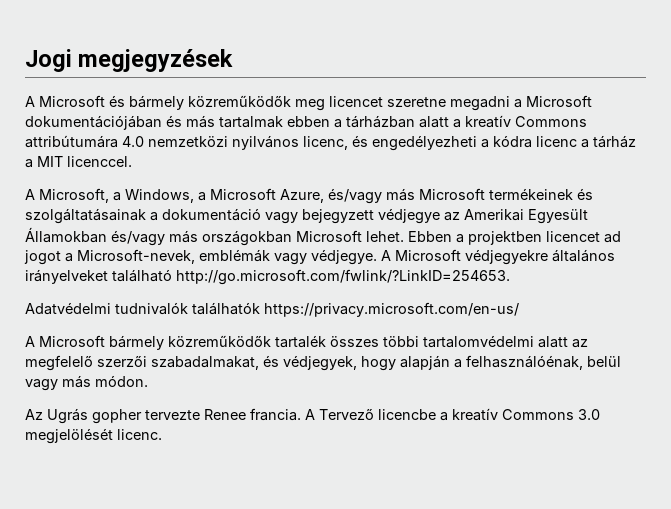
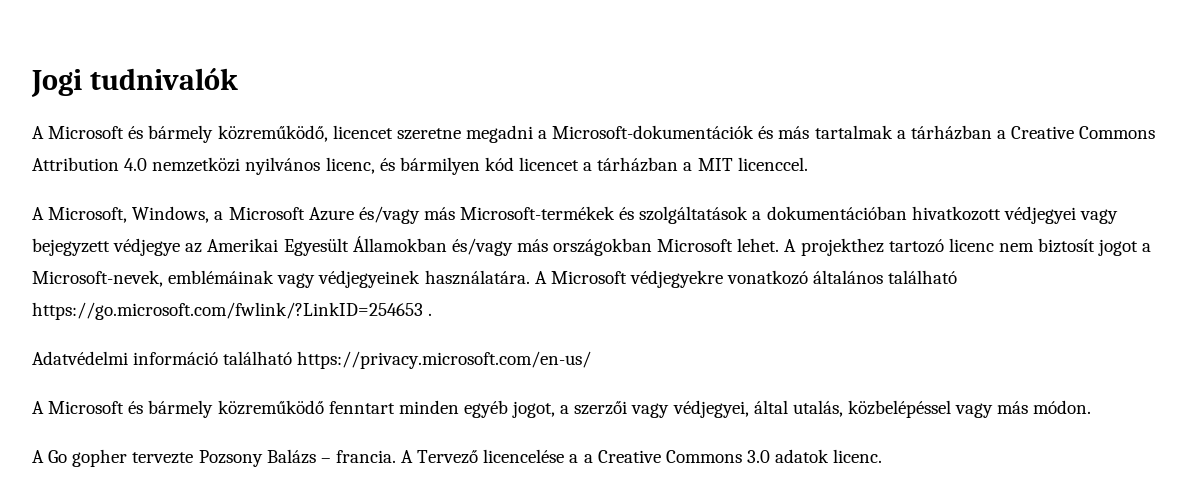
[78,49,234,72] [25,95,325,111] megjegyzések // A Microsoft és bármely közreműködők meg -> [89,68,238,90] [32,125,328,143] tudnivalók // A Microsoft és bármely közreműködő,
[526,95,592,107] [25,115,162,130] Microsoft dokumentációjában -> [552,125,755,139] Microsoft-dokumentációk
[287,115,587,128] [25,135,118,148] ebben a tárházban alatt a kreatív Commons attribútumára -> [896,125,1156,140] [32,157,119,171] a tárházban a Creative Commons Attribution
[372,135,636,151] engedélyezheti a kódra licenc a tárház -> [399,157,679,175] bármilyen kód licencet a tárházban
[113,192,121,201] a -> (128, 215) none
[280,188,593,204] [25,208,261,224] Azure, és/vagy más Microsoft termékeinek és szolgáltatásainak a dokumentáció -> [308,206,1076,224] Azure és/vagy más Microsoft-termékek és szolgáltatások a dokumentációban hivatkozott védjegyei
[408,231,621,245] [24,249,615,265] [25,269,510,285] Ebben a projektben licencet ad jogot a Microsoft-nevek, emblémák vagy védjegye. A Microsoft védjegyekre általános irányelveket található http://go.microsoft.com/fwlink/?LinkID=254653. -> [784,238,1152,256] [32,270,958,288] [32,302,433,320] A projekthez tartozó licenc nem biztosít jogot a Microsoft-nevek, emblémáinak vagy védjegyeinek használatára. A Microsoft védjegyekre vonatkozó általános található https://go.microsoft.com/fwlink/?LinkID=254653 .
[115,302,260,315] tudnivalók találhatók -> [133,351,293,365] információ található
[109,335,588,350] [25,355,621,371] [25,375,148,391] [25,408,498,424] bármely közreműködők tartalék összes többi tartalomvédelmi alatt az megfelelő szerzői szabadalmakat, és védjegyek, hogy alapján a felhasználóénak, belül vagy más módon. // Az Ugrás gopher tervezte Renee francia. A Tervező licencbe a kreatív -> [128,400,1092,418] [32,449,661,467] és bármely közreműködő fenntart minden egyéb jogot, a szerzői vagy védjegyei, által utalás, közbelépéssel vagy más módon. // A Go gopher tervezte Pozsony Balázs – francia. A Tervező licencelése a a Creative
[25,428,113,444] megjelölését -> [775,449,830,463] adatok

